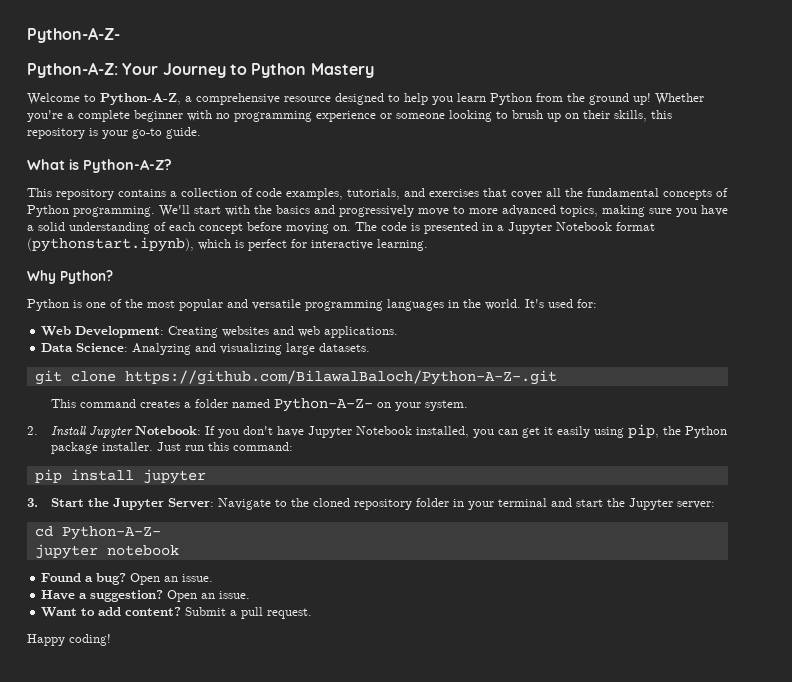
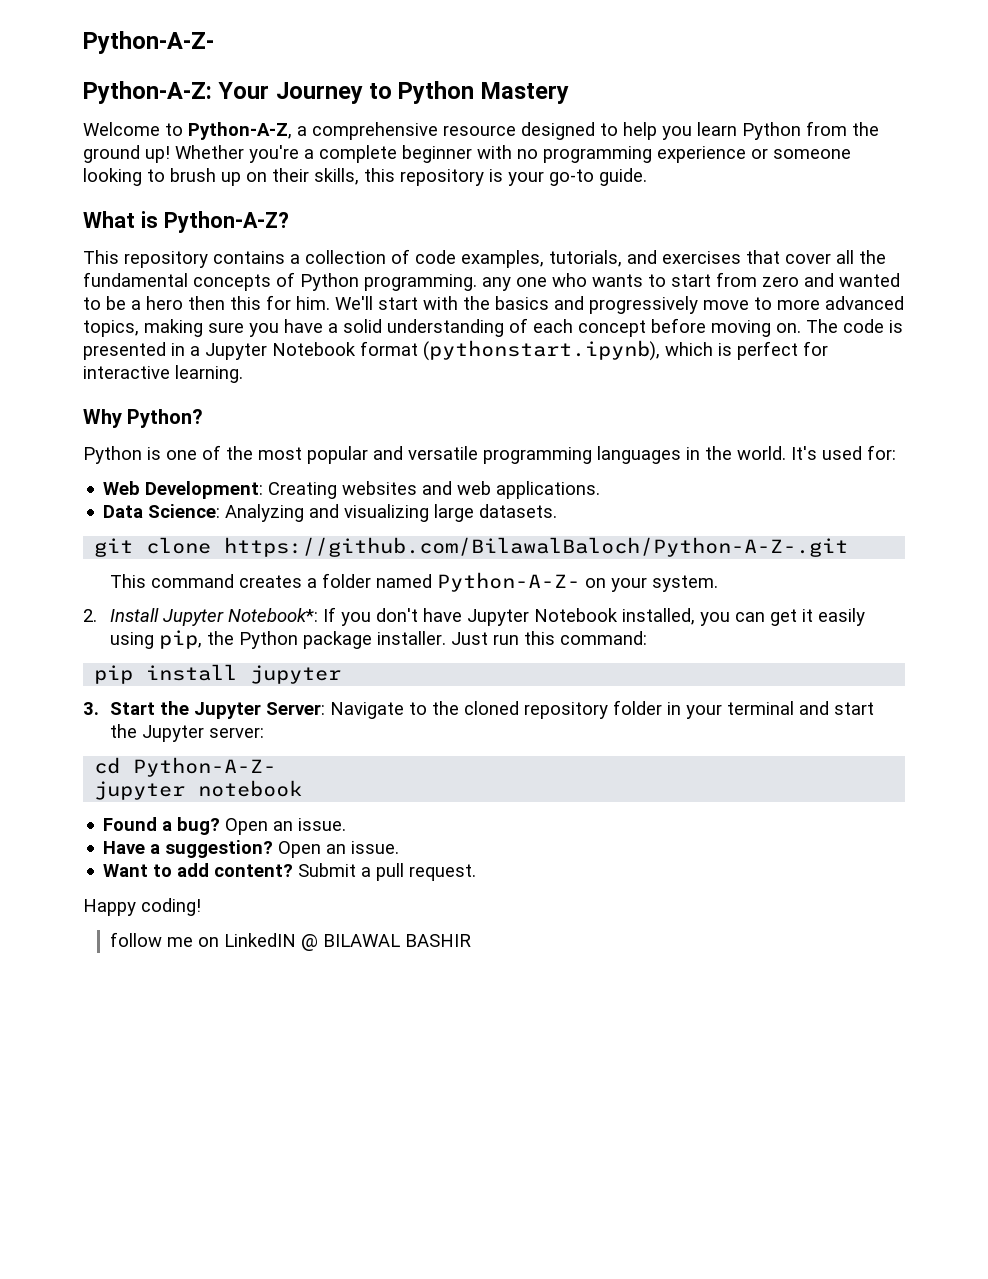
(155, 211) none -> [482,272,900,291] [83,295,330,310] any one who wants to start from zero and wanted to be a hero then this for him.
[135,426,202,435] Notebook: -> [228,608,319,622] Notebook*:
(111, 640) none -> [110,932,472,951] // follow me on LinkedIN @ BILAWAL BASHIR

